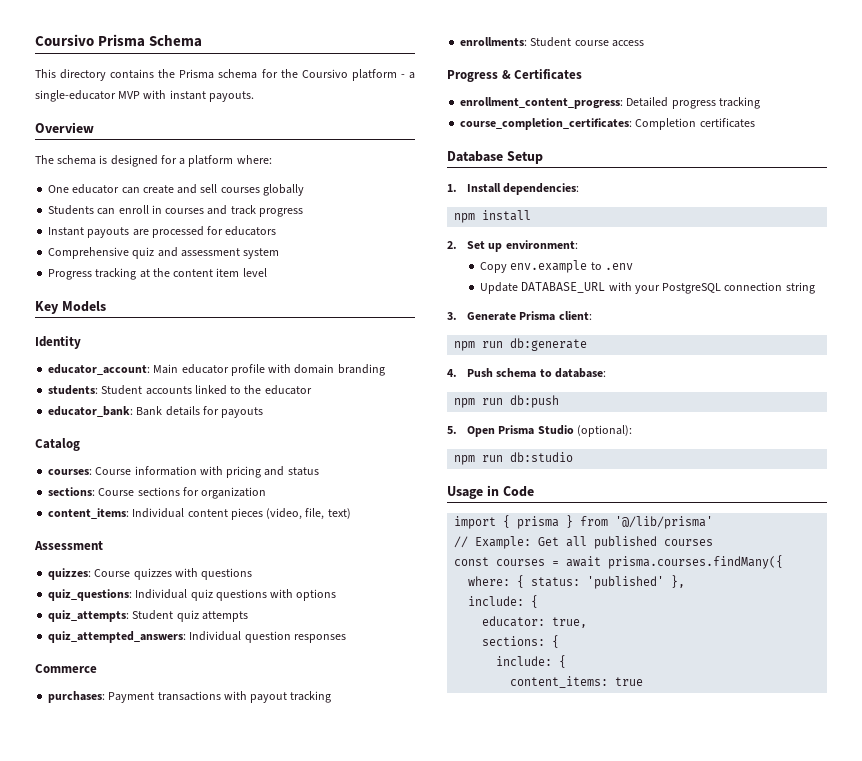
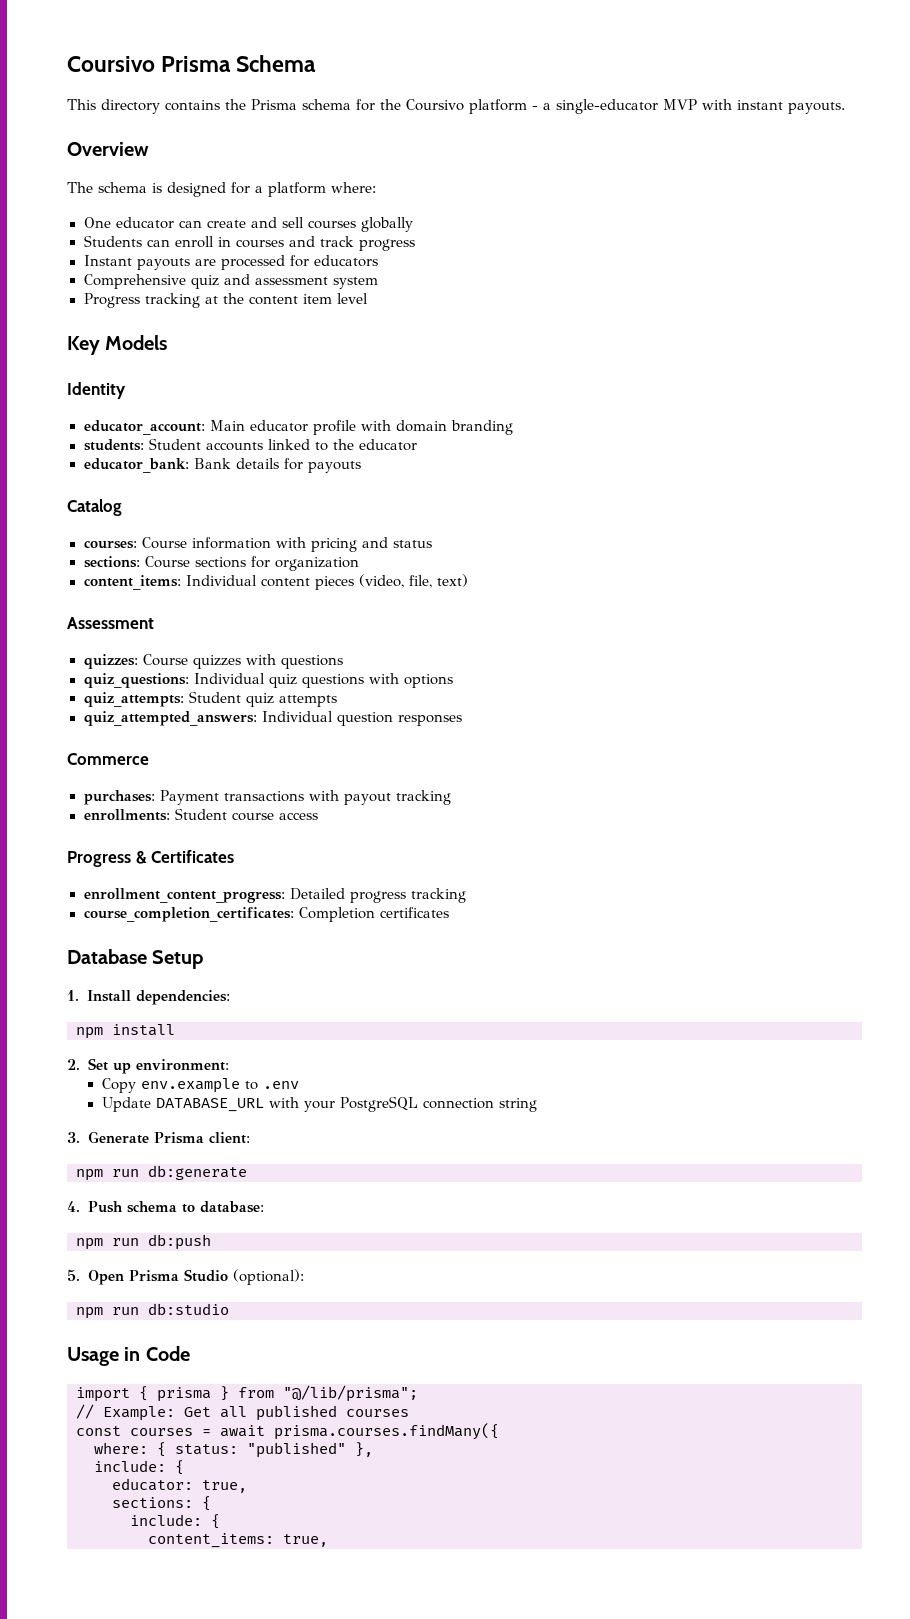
[615,516,714,529] '@/lib/prisma' -> [283,1385,418,1402] "@/lib/prisma";
[587,576,665,589] 'published' -> [247,1442,346,1458] "published"
[615,677,644,686] true -> [283,1534,328,1547] true,

